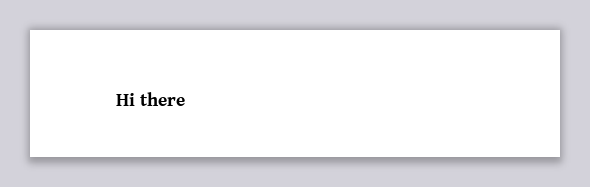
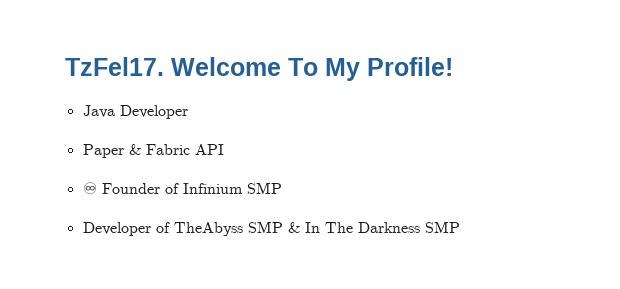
[116,92,185,106] Hi there -> [65,57,453,81] [82,105,188,119] [82,144,224,158] [82,182,282,194] [82,221,460,236] TzFel17. Welcome To My Profile! // Java Developer // Paper & Fabric API // ♾ Founder of Infinium SMP // Developer of TheAbyss SMP & In The Darkness SMP

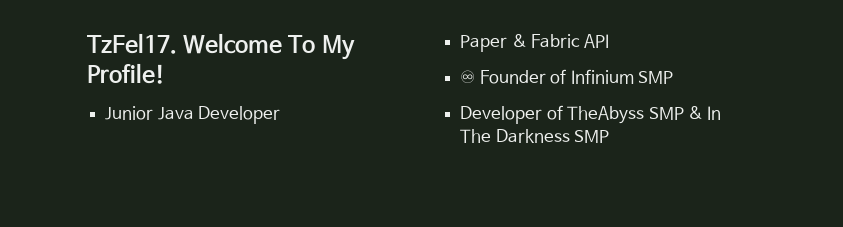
(453, 66) none -> [105,106,154,120] Junior

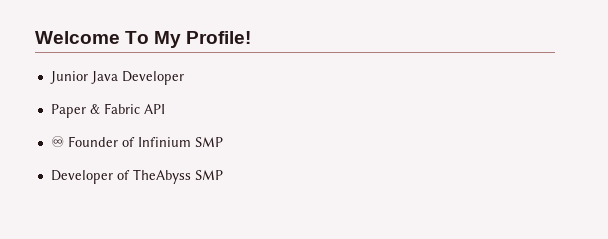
[87,33,177,54] TzFel17. -> (35, 37) none
[687,106,722,120] [460,129,610,143] & In The Darkness SMP -> (223, 175) none

